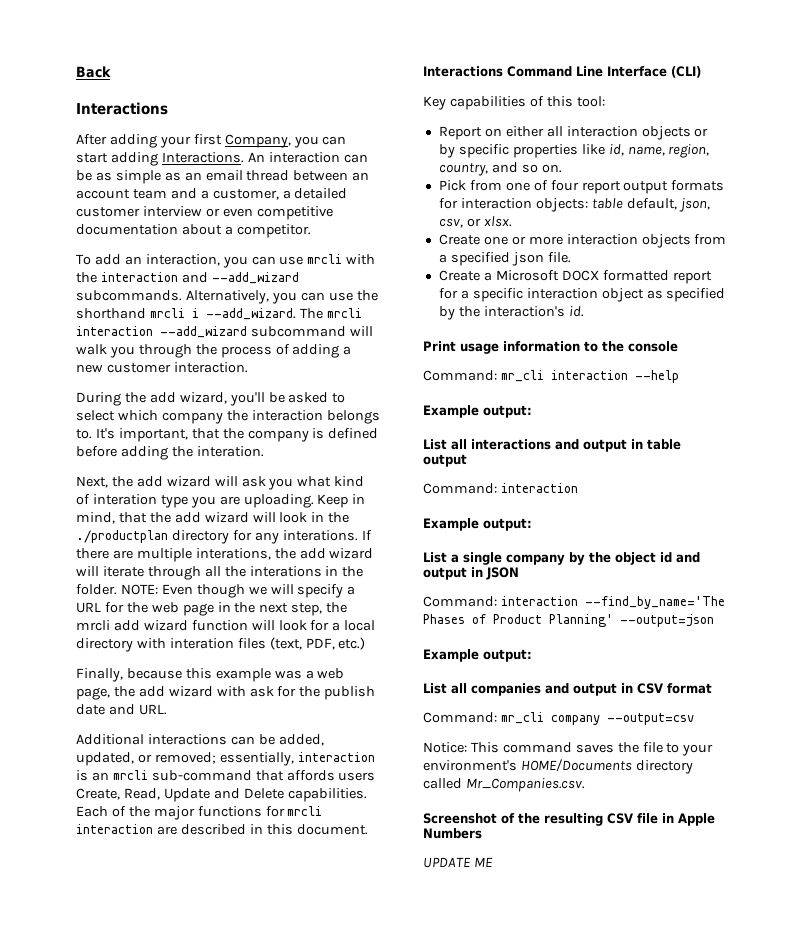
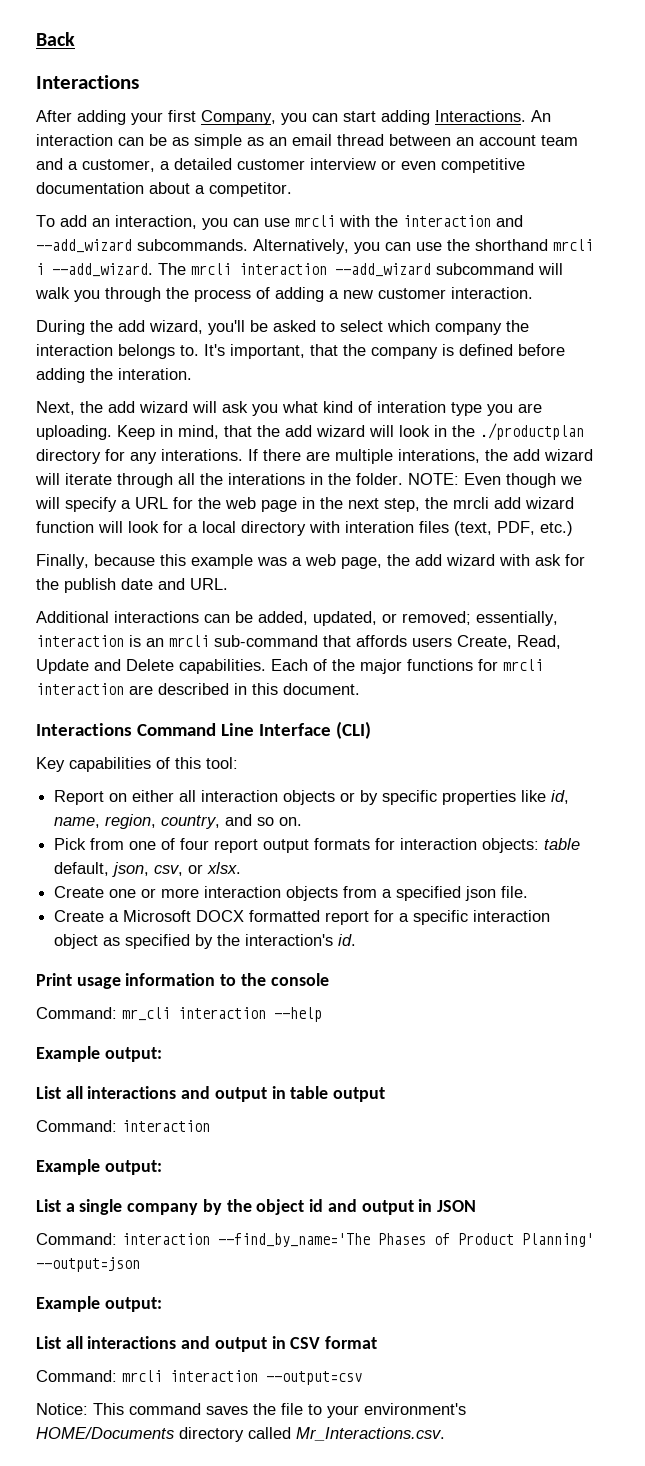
[471,683,541,696] companies -> [87,1336,177,1349] interactions
[500,712,600,725] mr_cli company -> [122,1370,258,1382] mrcli interaction
[465,778,585,792] [423,813,715,826] [423,828,482,839] [423,857,493,868] Mr_Companies.csv. // Screenshot of the resulting CSV file in Apple Numbers // UPDATE ME -> [296,1427,445,1441] Mr_Interactions.csv.

